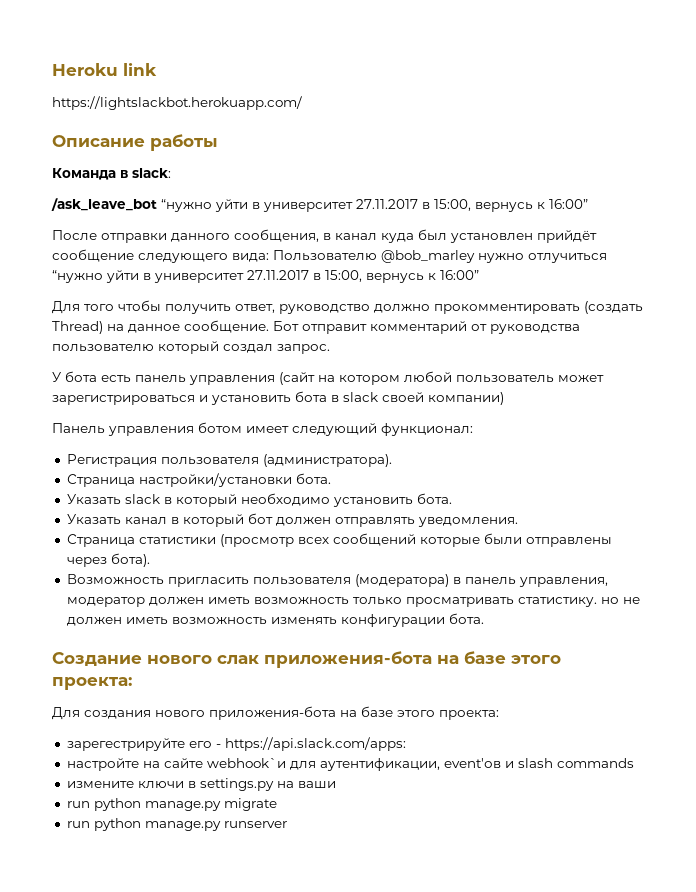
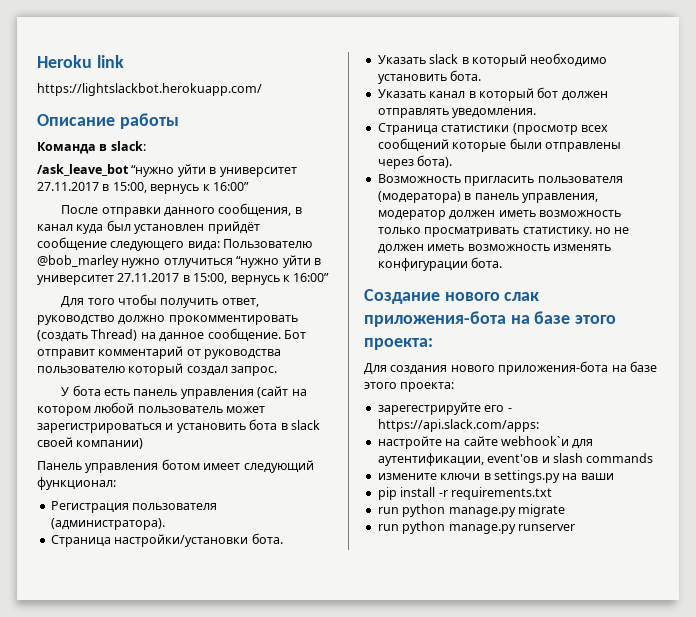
(336, 784) none -> [377,487,552,500] // pip install -r requirements.txt

